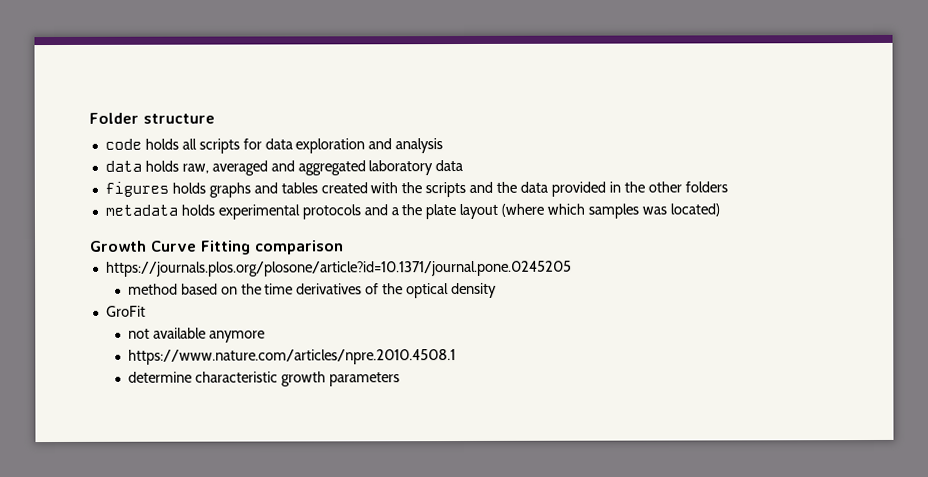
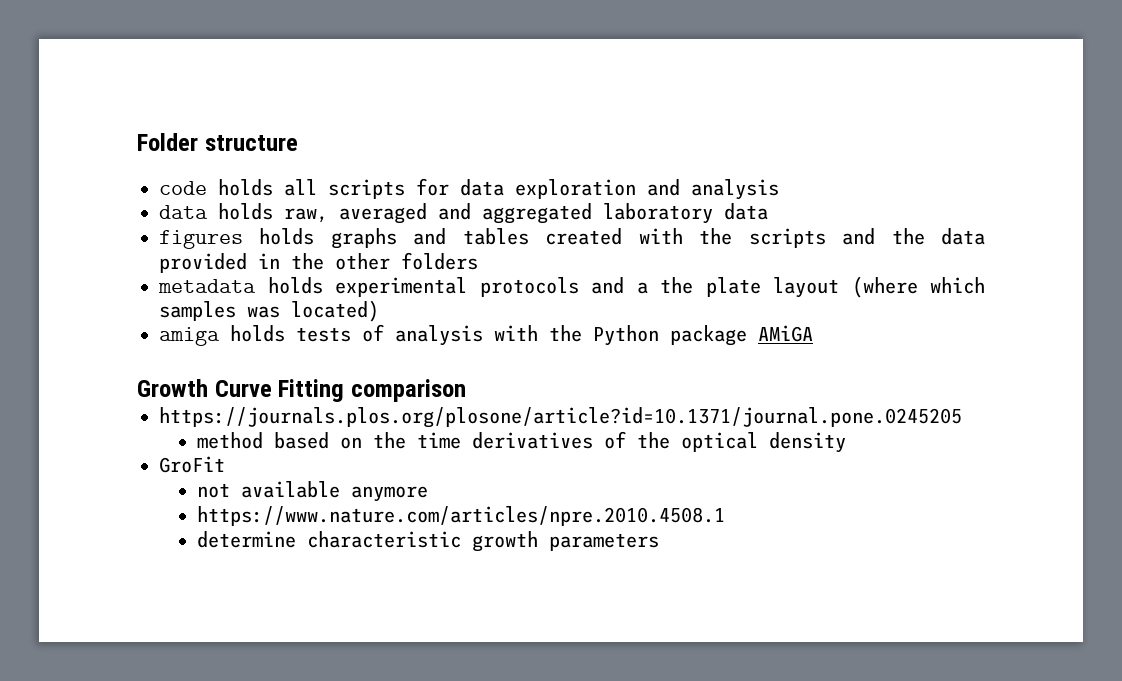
(720, 210) none -> [159,324,813,346] // amiga holds tests of analysis with the Python package AMiGA

